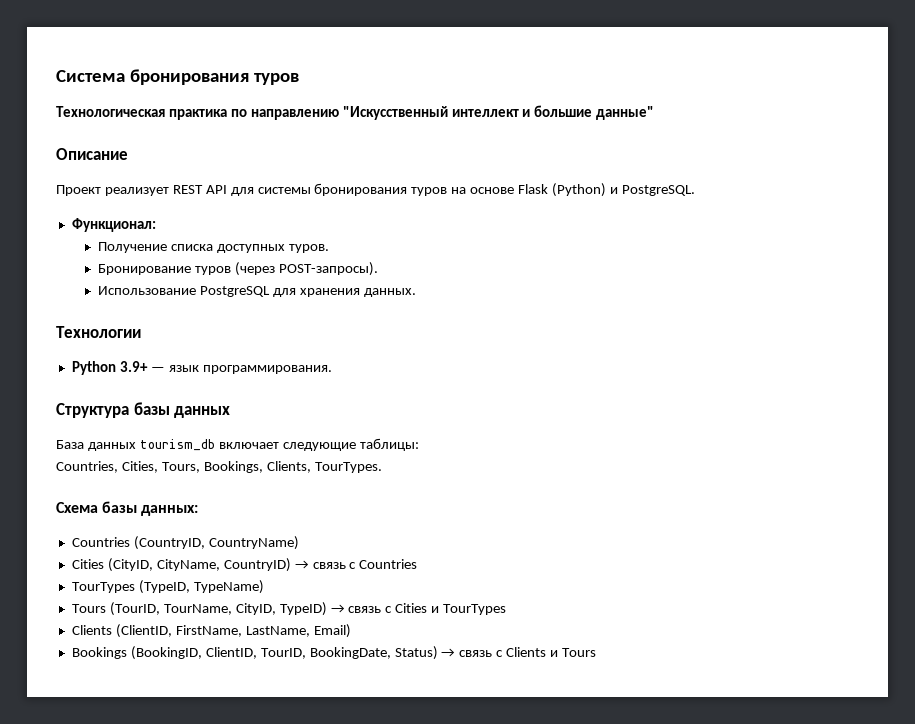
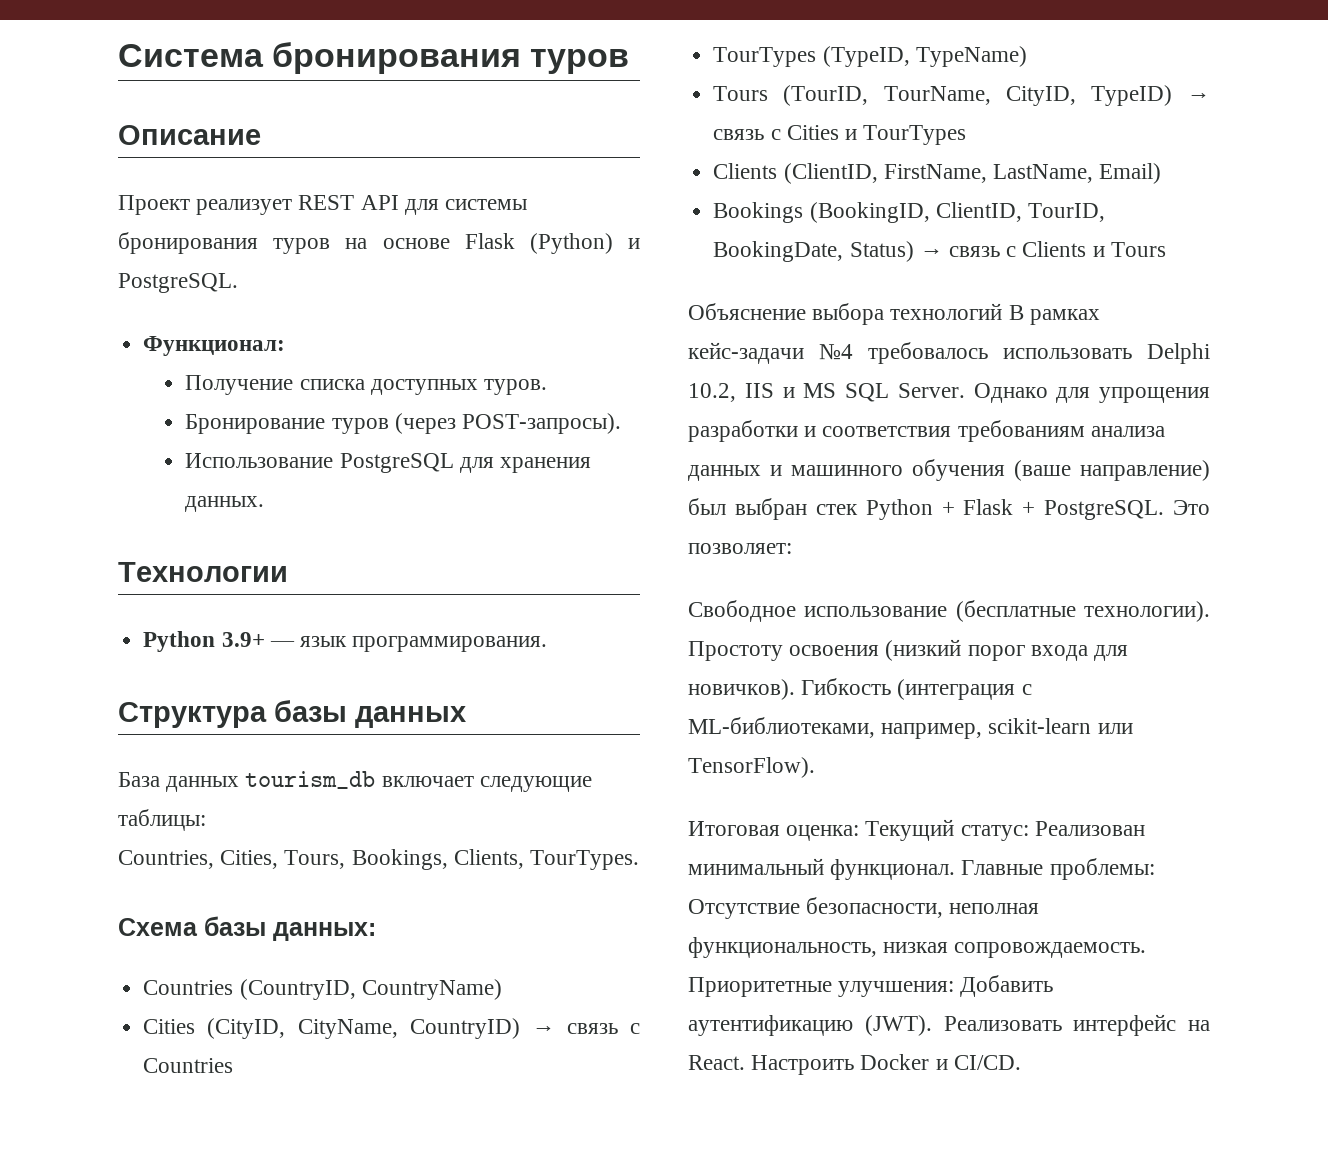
[56,105,655,120] // Технологическая практика по направлению "Искусственный интеллект и большие данные" -> (630, 61) none
(597, 652) none -> [688,303,1100,325] [688,342,1210,364] [688,383,1210,403] [688,420,1165,442] [688,459,1210,481] [688,498,1210,520] [688,543,792,554] [688,600,1210,622] [688,639,1129,661] [688,678,1032,700] [688,717,1133,739] [688,757,815,778] [688,819,1145,841] [688,858,1155,880] [688,897,1040,919] [688,937,1147,958] [688,975,1054,997] [688,1014,1210,1036] [688,1054,1021,1075] // Объяснение выбора технологий В рамках кейс-задачи №4 требовалось использовать Delphi 10.2, IIS и MS SQL Server. Однако для упрощения разработки и соответствия требованиям анализа данных и машинного обучения (ваше направление) был выбран стек Python + Flask + PostgreSQL. Это позволяет: // Свободное использование (бесплатные технологии). Простоту освоения (низкий порог входа для новичков). Гибкость (интеграция с ML-библиотеками, например, scikit-learn или TensorFlow). // Итоговая оценка: Текущий статус: Реализован минимальный функционал. Главные проблемы: Отсутствие безопасности, неполная функциональность, низкая сопровождаемость. Приоритетные улучшения: Добавить аутентификацию (JWT). Реализовать интерфейс на React. Настроить Docker и CI/CD.

